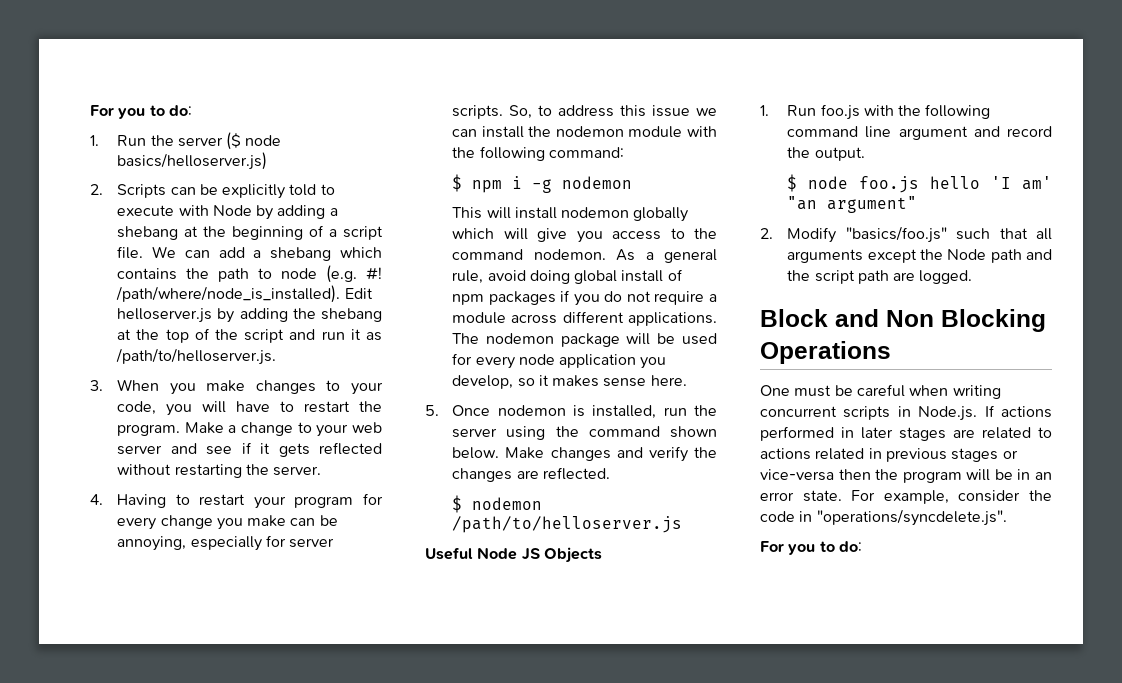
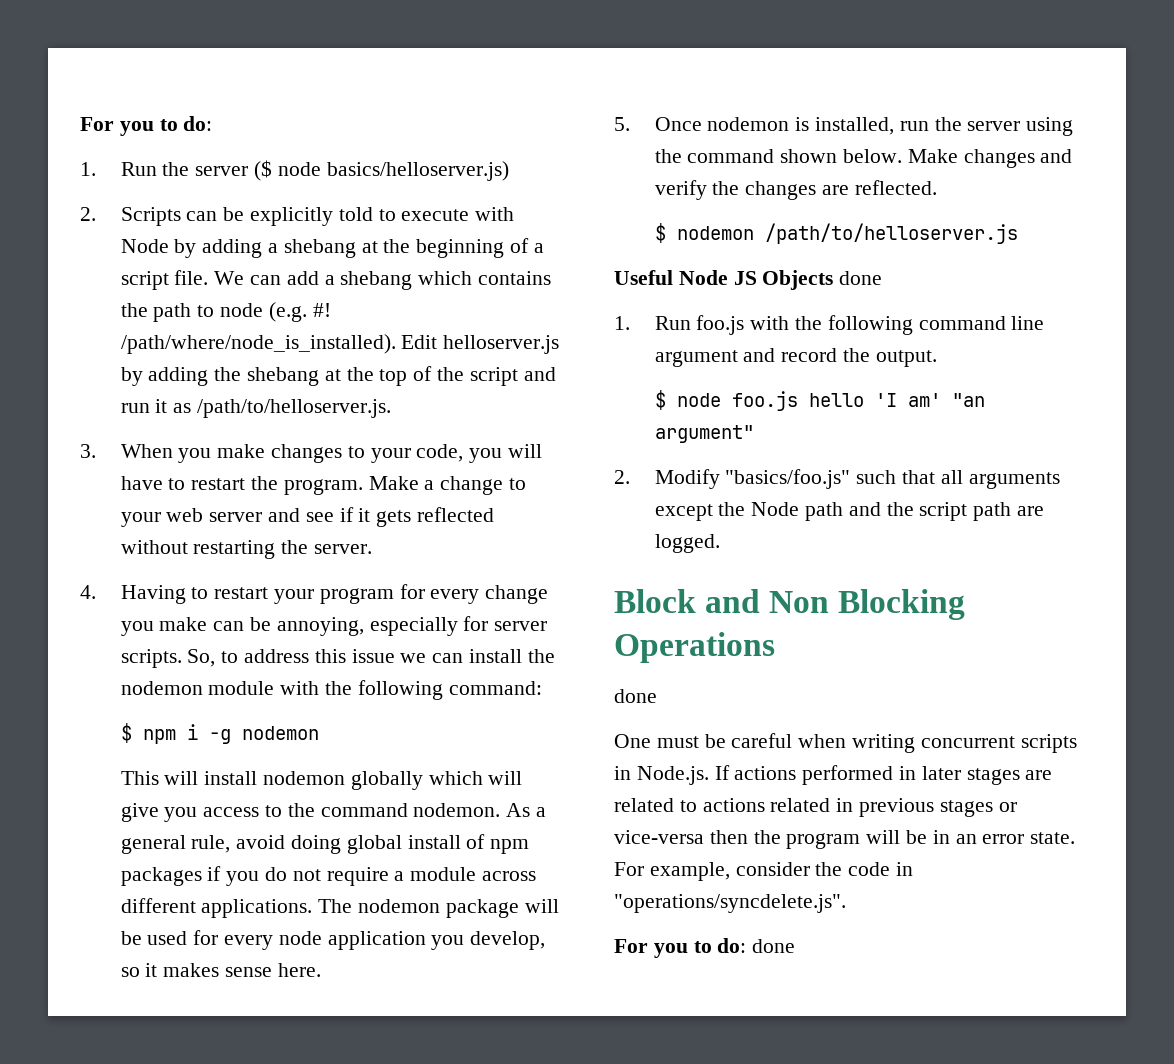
(602, 555) none -> [839,271,883,285] done
(891, 352) none -> [614,689,657,703] // done
(862, 546) none -> [752,939,796,953] done

